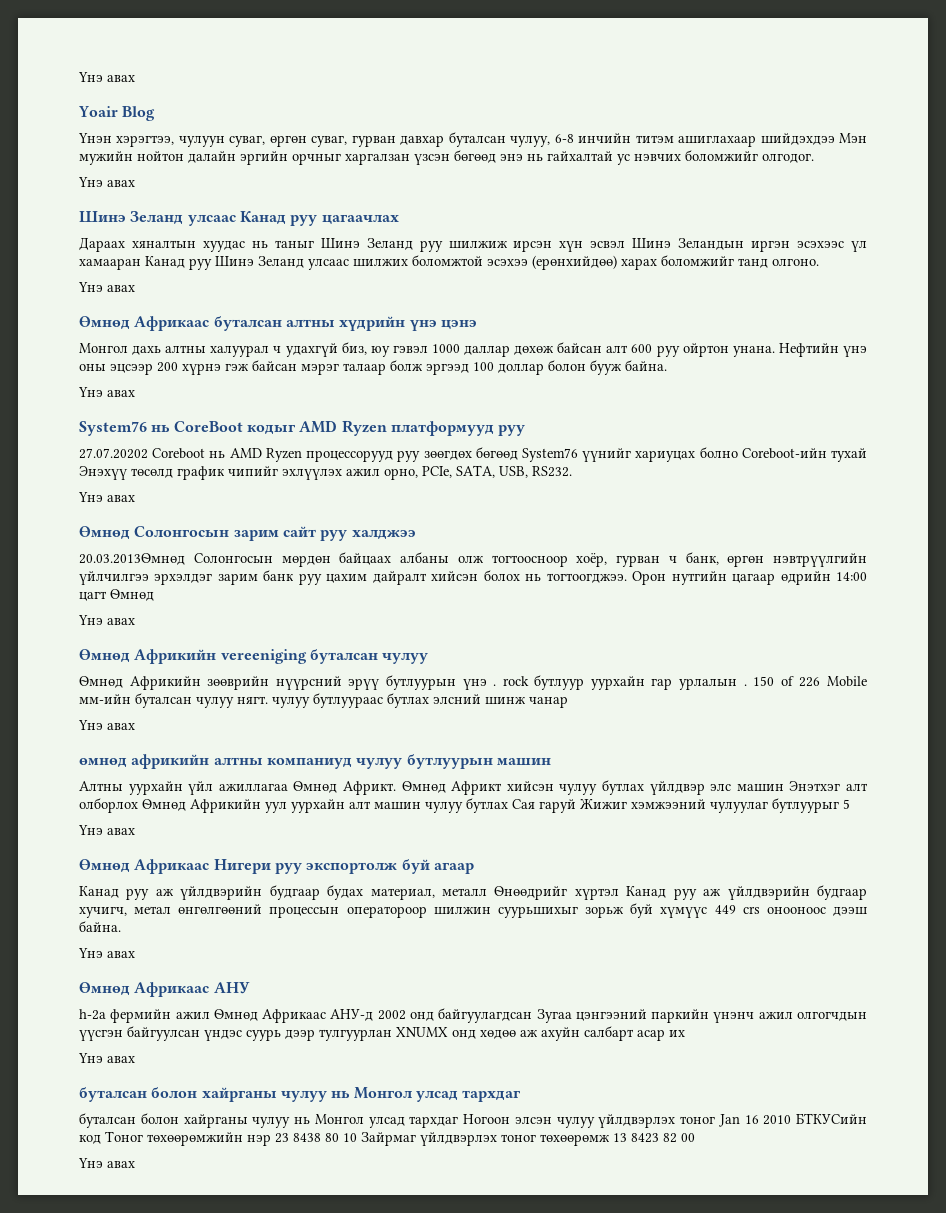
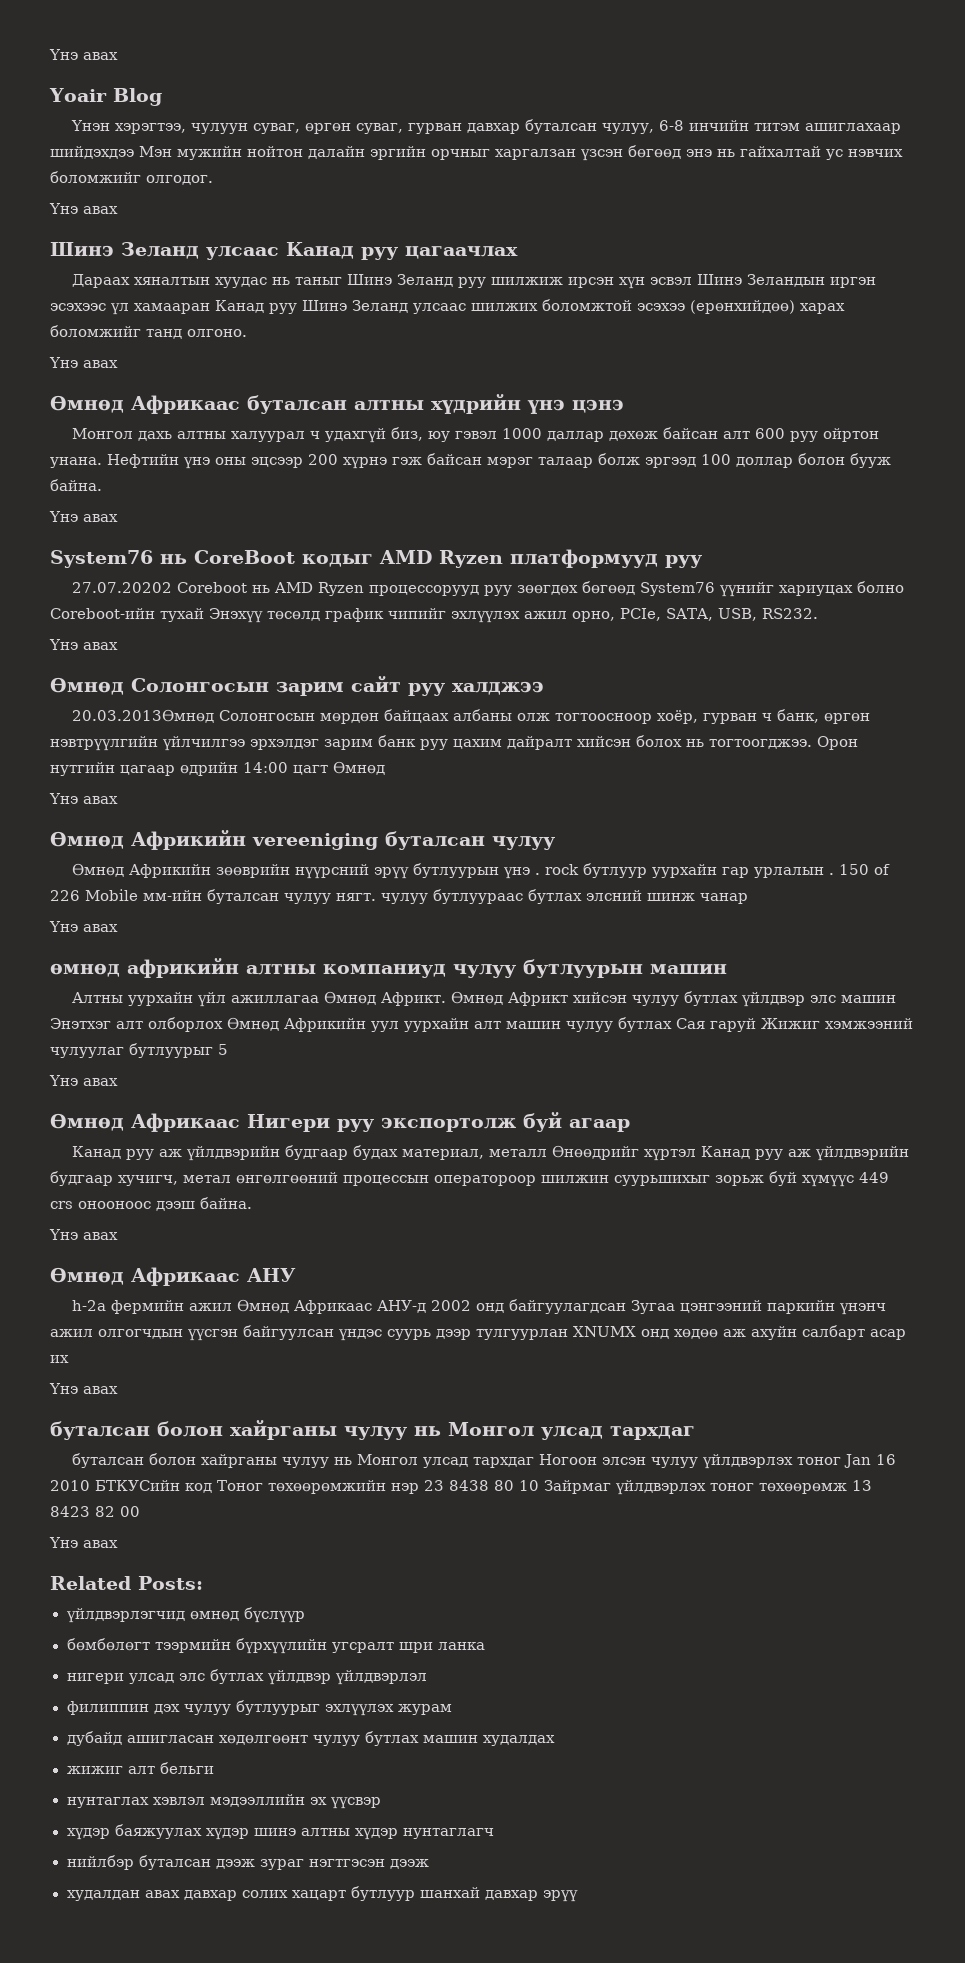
(135, 1164) none -> [50,1576,203,1590] [65,1607,305,1623] [66,1638,485,1654] [66,1669,427,1685] [66,1700,452,1716] [66,1731,555,1746] [66,1762,214,1774] [66,1794,381,1809] [66,1824,494,1840] [66,1855,429,1870] [66,1886,578,1902] // Related Posts: // үйлдвэрлэгчид өмнөд бүслүүр // бөмбөлөгт тээрмийн бүрхүүлийн угсралт шри ланка // нигери улсад элс бутлах үйлдвэр үйлдвэрлэл // филиппин дэх чулуу бутлуурыг эхлүүлэх журам // дубайд ашигласан хөдөлгөөнт чулуу бутлах машин худалдах // жижиг алт бельги // нунтаглах хэвлэл мэдээллийн эх үүсвэр // хүдэр баяжуулах хүдэр шинэ алтны хүдэр нунтаглагч // нийлбэр буталсан дээж зураг нэгтгэсэн дээж // худалдан авах давхар солих хацарт бутлуур шанхай давхар эрүү

